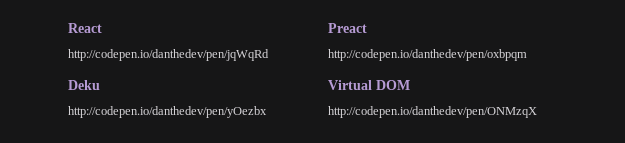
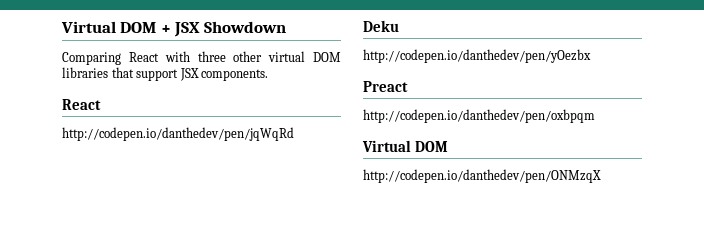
(68, 28) none -> [61,21,286,37] [62,51,341,65] [62,67,269,81] Virtual DOM + JSX Showdown // Comparing React with three other virtual DOM libraries that support JSX components. //

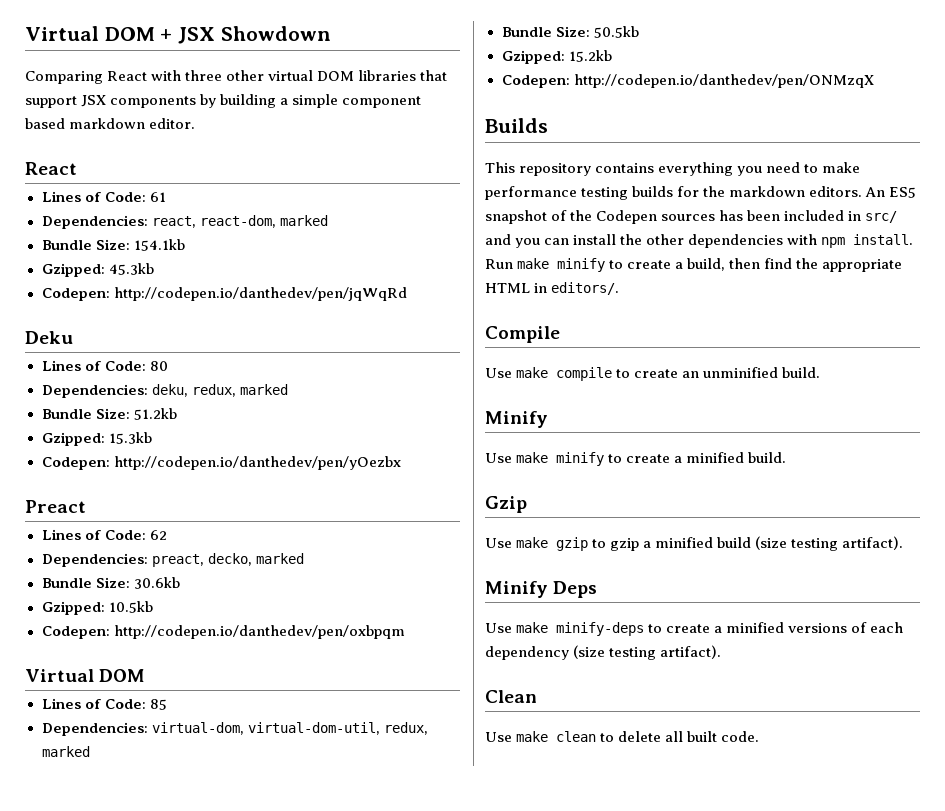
[201,69,269,81] [62,99,101,110] [62,127,294,141] [363,20,399,32] [363,49,591,63] [363,81,408,92] [363,109,595,123] [362,140,449,152] [363,169,601,183] components. // React // http://codepen.io/danthedev/pen/jqWqRd // Deku // http://codepen.io/danthedev/pen/yOezbx // Preact // http://codepen.io/danthedev/pen/oxbpqm // Virtual DOM // http://codepen.io/danthedev/pen/ONMzqX -> [110,94,422,108] [25,118,196,129] [25,162,77,175] [41,191,166,202] [41,215,328,229] [41,239,185,251] [41,263,154,277] [41,287,407,301] [25,331,73,344] [41,360,168,371] [41,384,288,398] [41,408,177,420] [41,432,152,446] [41,456,401,470] [25,500,86,513] [41,529,167,540] [41,553,304,567] [41,577,180,589] [41,601,153,615] [41,625,405,639] [25,669,146,682] [41,698,167,710] [41,722,428,736] [41,746,90,757] [501,26,639,38] [501,50,612,64] [501,74,874,88] [485,118,548,133] [485,162,861,176] [485,186,917,200] [485,210,898,224] [485,234,914,248] [485,258,903,272] [485,282,620,295] [485,326,560,343] [485,367,821,381] [485,411,548,428] [485,452,787,466] [485,496,527,513] [485,536,904,551] [485,581,598,598] [485,622,904,636] [485,645,722,660] [485,690,537,703] [485,731,760,742] components by building a simple component based markdown editor. // React // Lines of Code: 61 // Dependencies: react, react-dom, marked // Bundle Size: 154.1kb // Gzipped: 45.3kb // Codepen: http://codepen.io/danthedev/pen/jqWqRd // Deku // Lines of Code: 80 // Dependencies: deku, redux, marked // Bundle Size: 51.2kb // Gzipped: 15.3kb // Codepen: http://codepen.io/danthedev/pen/yOezbx // Preact // Lines of Code: 62 // Dependencies: preact, decko, marked // Bundle Size: 30.6kb // Gzipped: 10.5kb // Codepen: http://codepen.io/danthedev/pen/oxbpqm // Virtual DOM // Lines of Code: 85 // Dependencies: virtual-dom, virtual-dom-util, redux, marked // Bundle Size: 50.5kb // Gzipped: 15.2kb // Codepen: http://codepen.io/danthedev/pen/ONMzqX // Builds // This repository contains everything you need to make performance testing builds for the markdown editors. An ES5 snapshot of the Codepen sources has been included in src/ and you can install the other dependencies with npm install. Run make minify to create a build, then find the appropriate HTML in editors/. // Compile // Use make compile to create an unminified build. // Minify // Use make minify to create a minified build. // Gzip // Use make gzip to gzip a minified build (size testing artifact). // Minify Deps // Use make minify-deps to create a minified versions of each dependency (size testing artifact). // Clean // Use make clean to delete all built code.

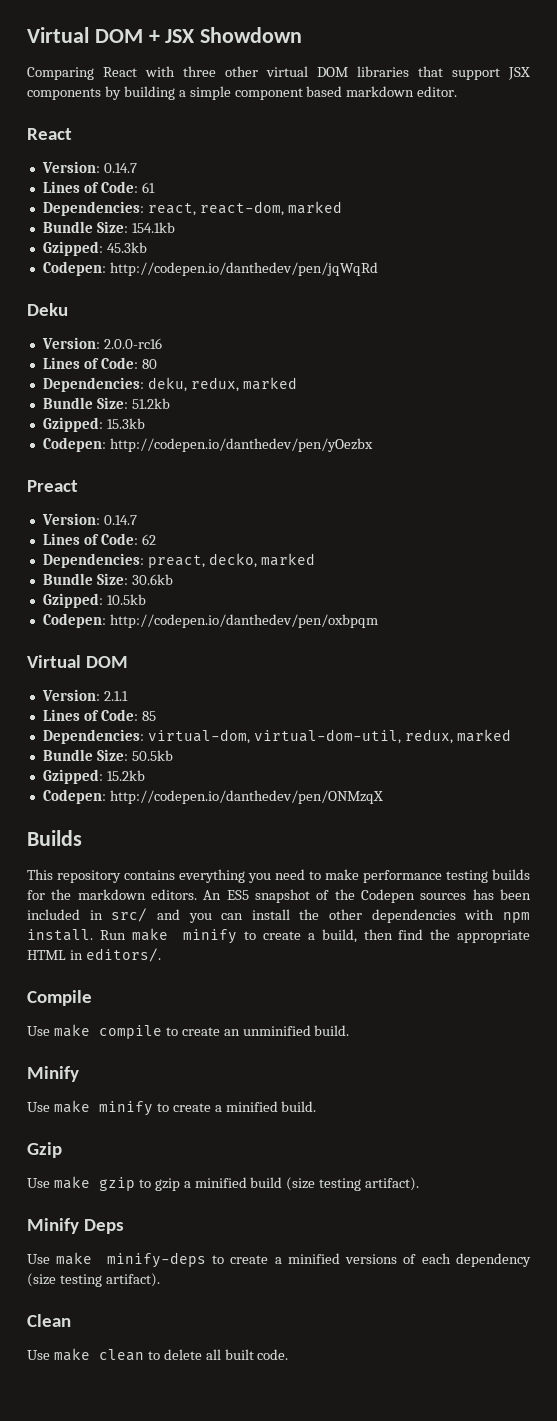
(77, 168) none -> [41,161,137,173] // Version: 0.14.7
(73, 337) none -> [41,337,162,349] // Version: 2.0.0-rc16
(86, 506) none -> [41,513,137,525] // Version: 0.14.7
(146, 675) none -> [41,689,128,701] // Version: 2.1.1

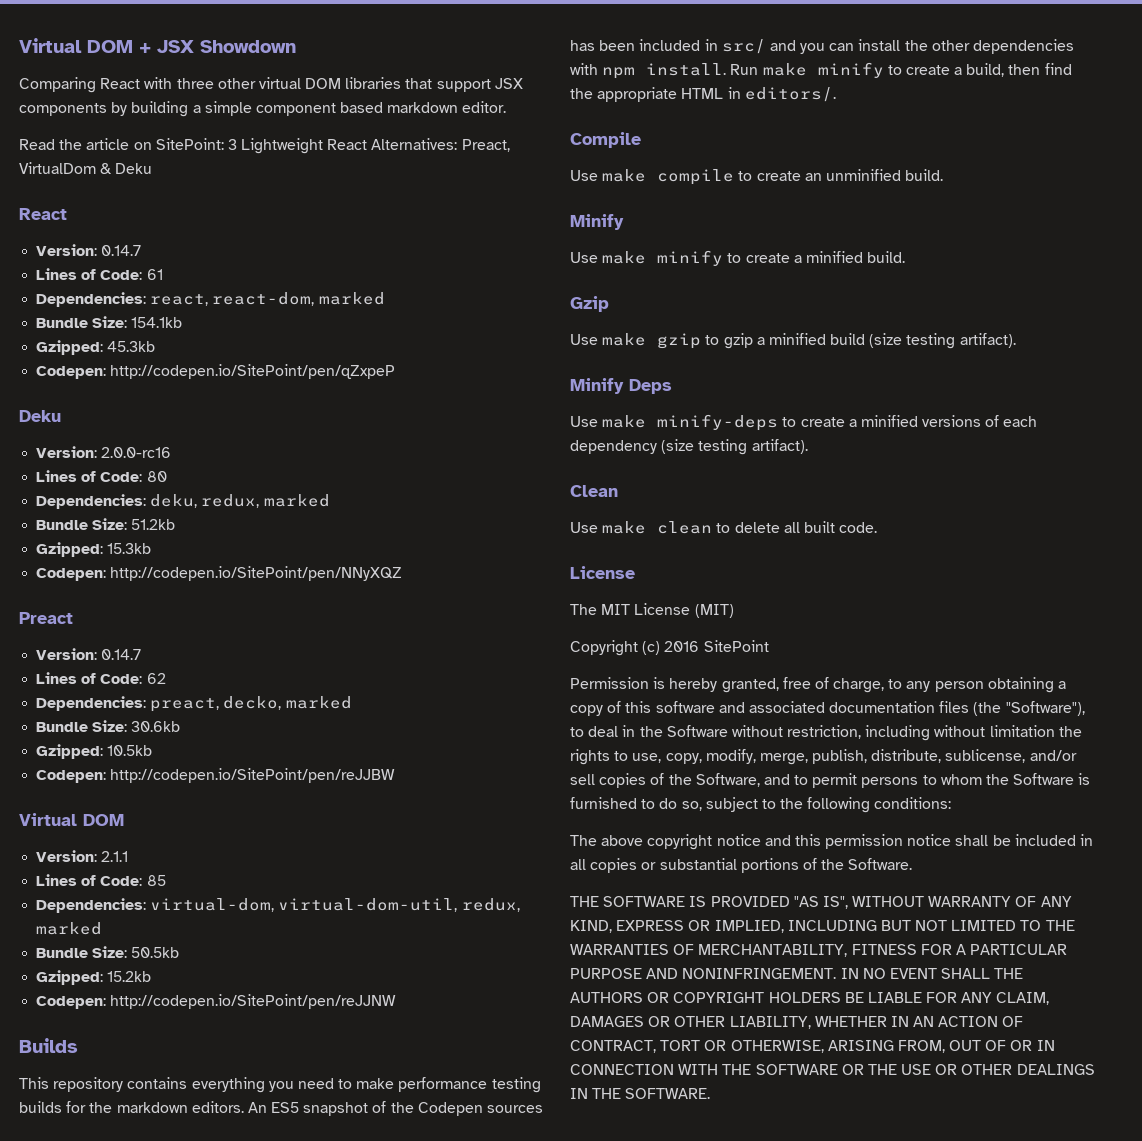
(458, 91) none -> [19,138,510,154] [19,162,153,174] // Read the article on SitePoint: 3 Lightweight React Alternatives: Preact, VirtualDom & Deku
[109,262,378,276] http://codepen.io/danthedev/pen/jqWqRd -> [110,364,396,379] http://codepen.io/SitePoint/pen/qZxpeP
[109,438,373,452] http://codepen.io/danthedev/pen/yOezbx -> [110,566,403,581] http://codepen.io/SitePoint/pen/NNyXQZ
[109,614,378,628] http://codepen.io/danthedev/pen/oxbpqm -> [110,768,396,783] http://codepen.io/SitePoint/pen/reJJBW
[109,790,383,804] http://codepen.io/danthedev/pen/ONMzqX -> [110,994,397,1009] http://codepen.io/SitePoint/pen/reJJNW
(289, 1354) none -> [570,566,635,579] [570,603,734,618] [570,640,769,656] [570,677,1067,693] [570,701,1085,716] [570,725,1082,741] [570,749,1077,765] [570,773,1091,788] [570,797,952,813] [570,834,1094,850] [570,858,913,873] [570,896,1072,909] [570,920,1075,933] [570,944,1068,957] [570,968,1024,979] [570,992,1050,1005] [570,1016,1024,1029] [570,1040,1055,1053] [570,1064,1095,1075] [570,1088,711,1099] // License // The MIT License (MIT) // Copyright (c) 2016 SitePoint // Permission is hereby granted, free of charge, to any person obtaining a copy of this software and associated documentation files (the "Software"), to deal in the Software without restriction, including without limitation the rights to use, copy, modify, merge, publish, distribute, sublicense, and/or sell copies of the Software, and to permit persons to whom the Software is furnished to do so, subject to the following conditions: // The above copyright notice and this permission notice shall be included in all copies or substantial portions of the Software. // THE SOFTWARE IS PROVIDED "AS IS", WITHOUT WARRANTY OF ANY KIND, EXPRESS OR IMPLIED, INCLUDING BUT NOT LIMITED TO THE WARRANTIES OF MERCHANTABILITY, FITNESS FOR A PARTICULAR PURPOSE AND NONINFRINGEMENT. IN NO EVENT SHALL THE AUTHORS OR COPYRIGHT HOLDERS BE LIABLE FOR ANY CLAIM, DAMAGES OR OTHER LIABILITY, WHETHER IN AN ACTION OF CONTRACT, TORT OR OTHERWISE, ARISING FROM, OUT OF OR IN CONNECTION WITH THE SOFTWARE OR THE USE OR OTHER DEALINGS IN THE SOFTWARE.

